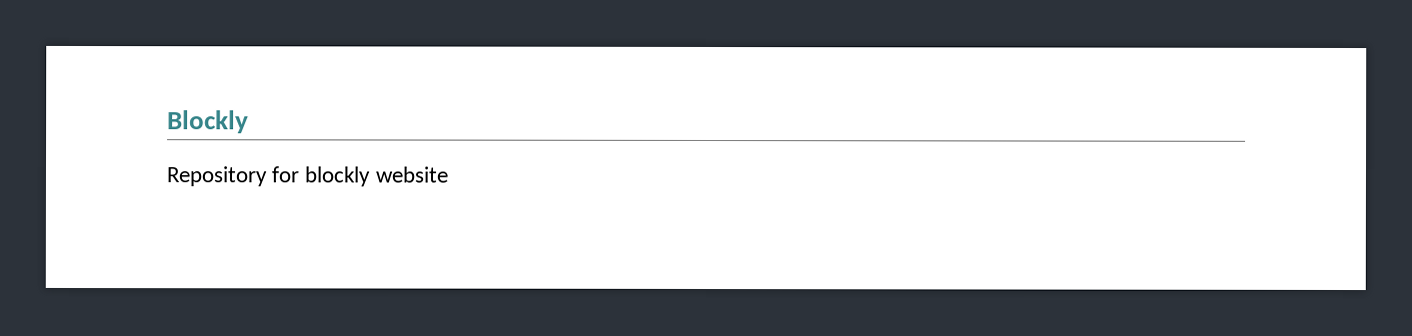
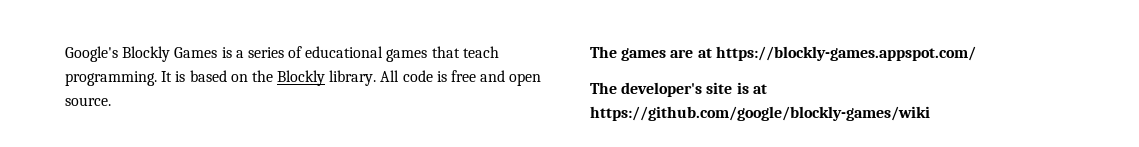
[167,110,249,134] [166,166,449,187] Blockly // Repository for blockly website -> [65,46,499,62] [65,70,542,86] [65,97,111,106] [590,46,976,61] [590,82,767,97] [590,106,930,121] Google's Blockly Games is a series of educational games that teach programming. It is based on the Blockly library. All code is free and open source. // The games are at https://blockly-games.appspot.com/ // The developer's site is at https://github.com/google/blockly-games/wiki

